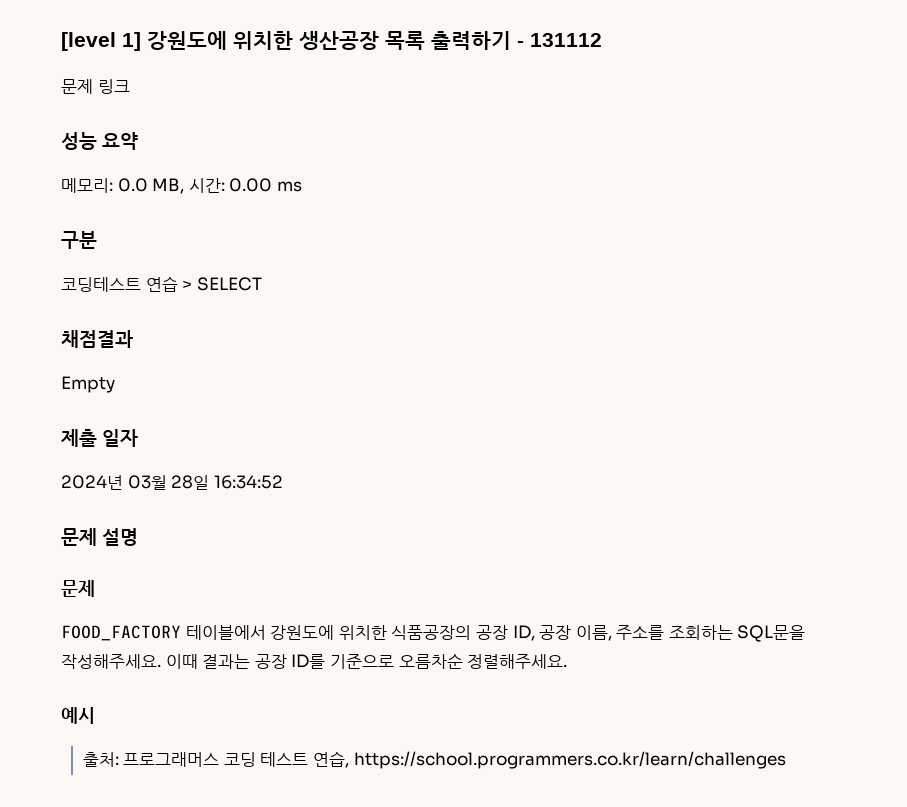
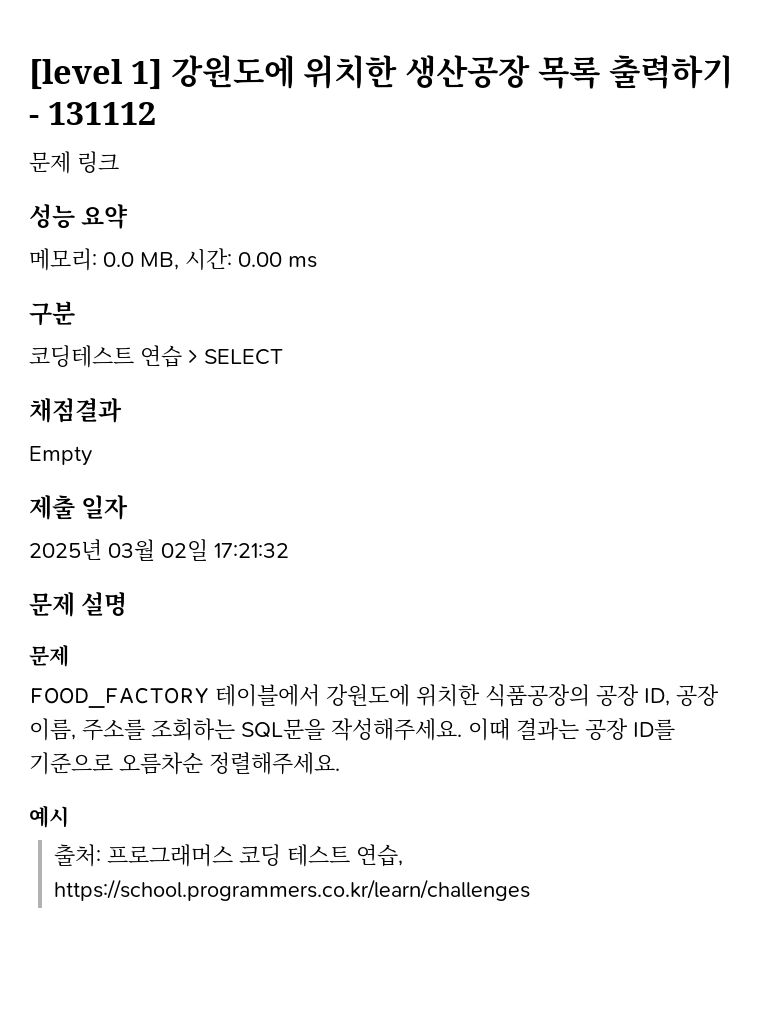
[61,475,283,490] 2024년 03월 28일 16:34:52 -> [29,539,289,561] 2025년 03월 02일 17:21:32

